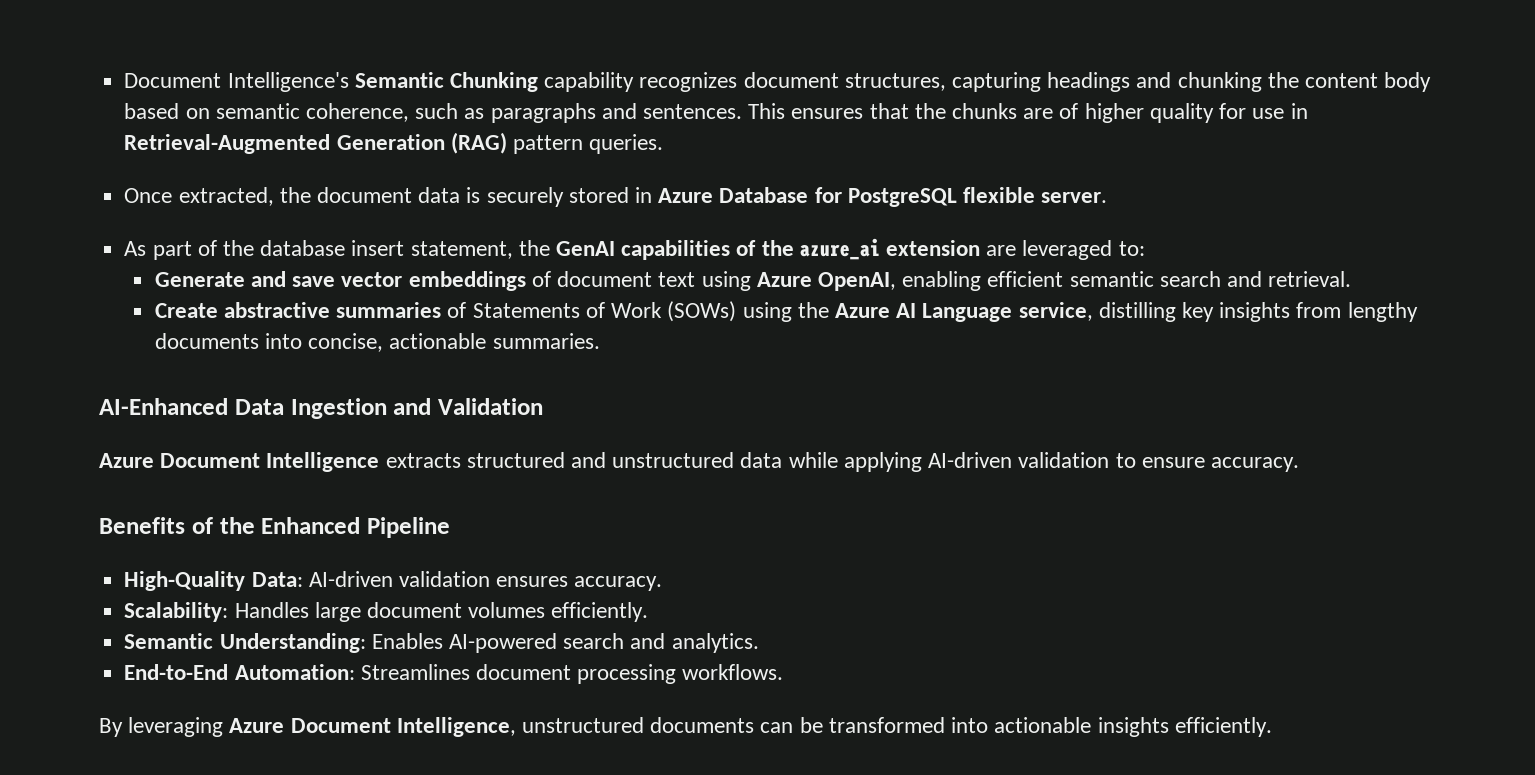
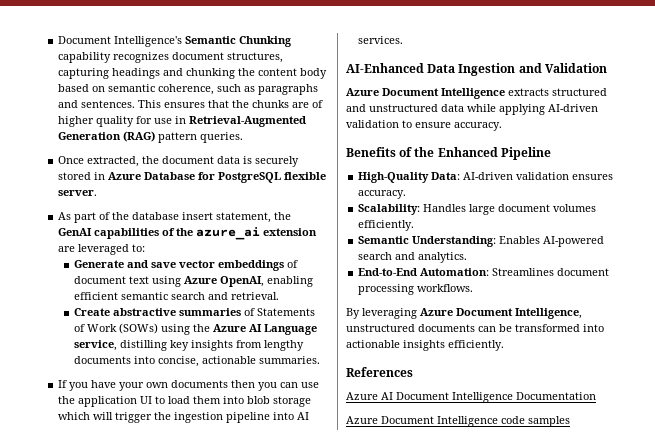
(600, 341) none -> [58,380,320,391] [58,396,312,407] [58,412,310,423] [358,36,404,44] // If you have your own documents then you can use the application UI to load them into blob storage which will trigger the ingestion pipeline into AI services.
(1272, 727) none -> [346,367,413,377] [346,392,596,403] [346,416,570,427] // References // Azure AI Document Intelligence Documentation // Azure Document Intelligence code samples

